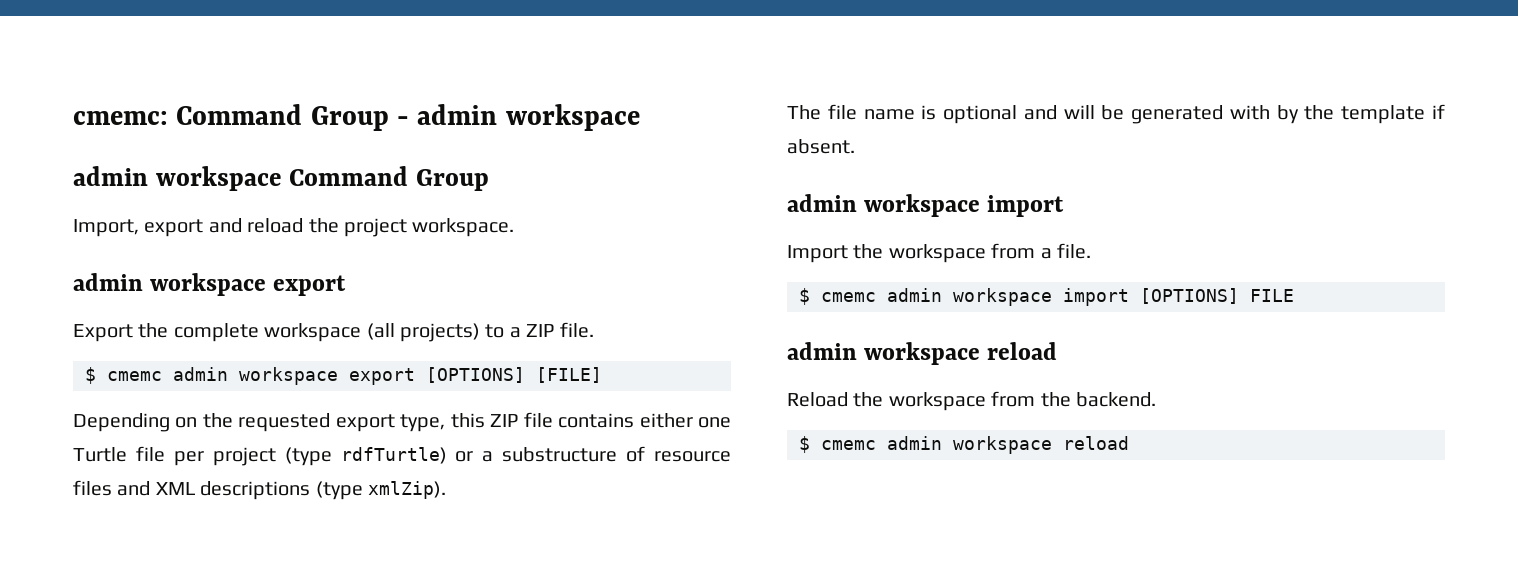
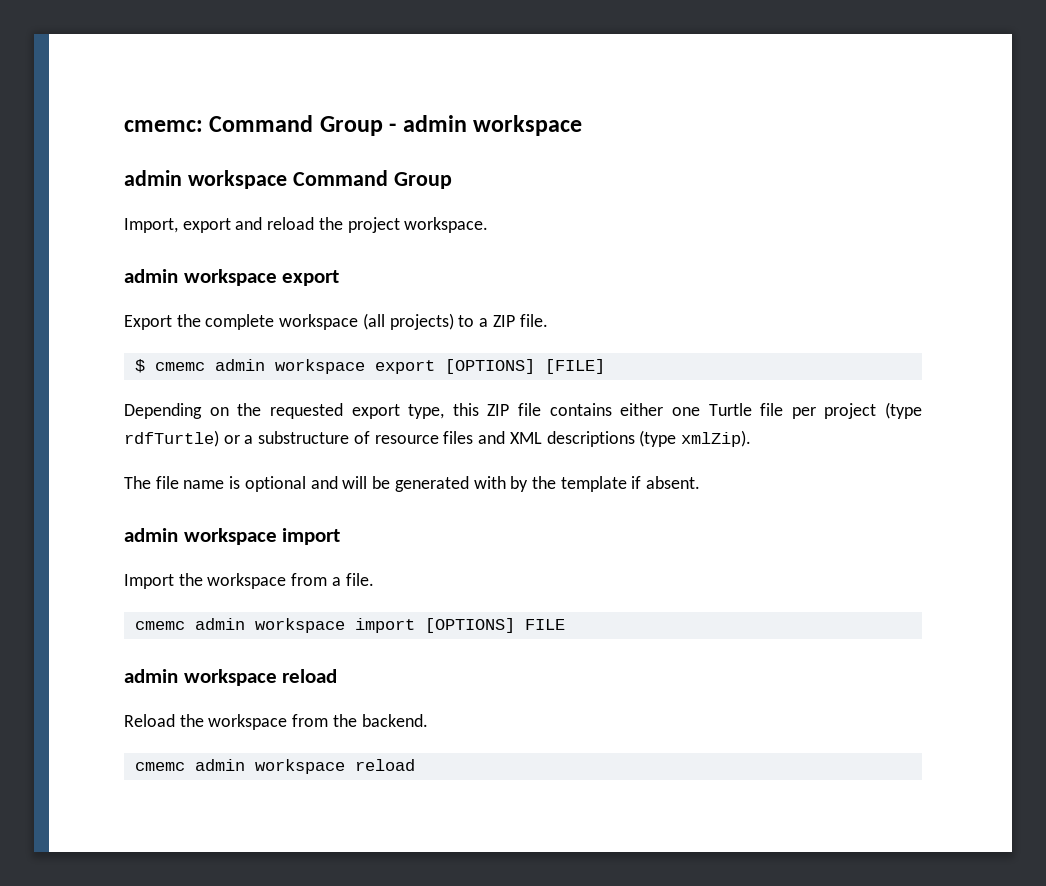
[799,288,810,305] $ -> (374, 579) none
[799,436,810,453] $ -> (428, 720) none

